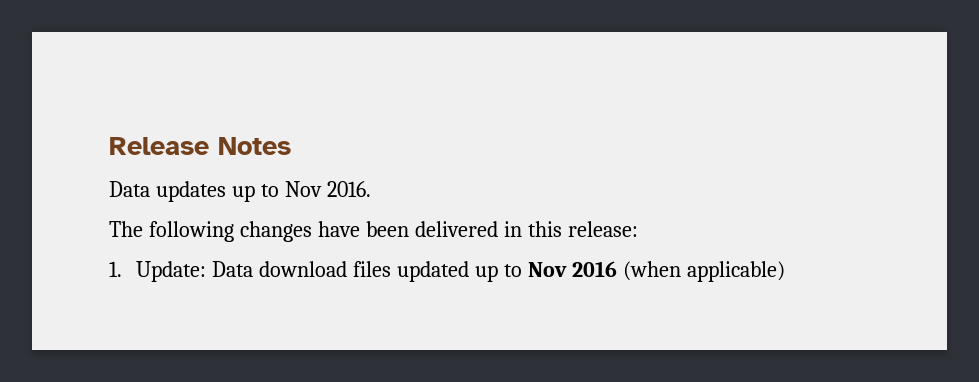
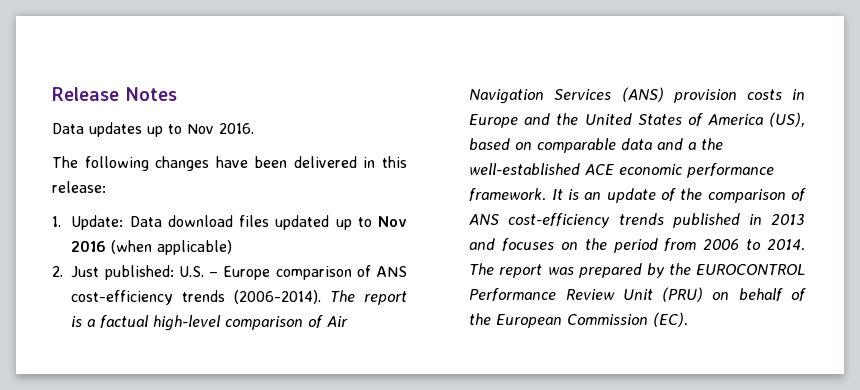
(785, 271) none -> [52,265,407,280] [71,290,408,305] [71,315,349,331] [469,87,805,104] [469,112,805,128] [469,138,724,153] [469,163,775,178] [469,188,806,203] [469,213,805,228] [469,238,805,253] [469,263,805,278] [469,287,806,302] [469,312,689,328] // 2. Just published: U.S. – Europe comparison of ANS cost-efficiency trends (2006-2014). The report is a factual high-level comparison of Air Navigation Services (ANS) provision costs in Europe and the United States of America (US), based on comparable data and a the well-established ACE economic performance framework. It is an update of the comparison of ANS cost-efficiency trends published in 2013 and focuses on the period from 2006 to 2014. The report was prepared by the EUROCONTROL Performance Review Unit (PRU) on behalf of the European Commission (EC).

